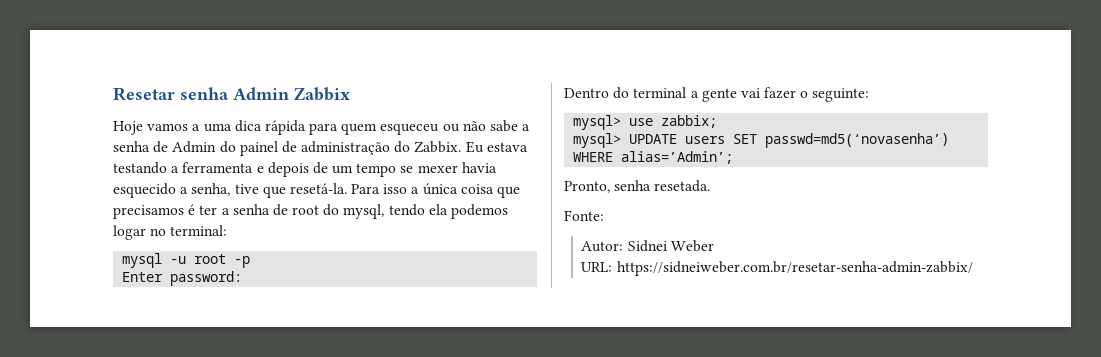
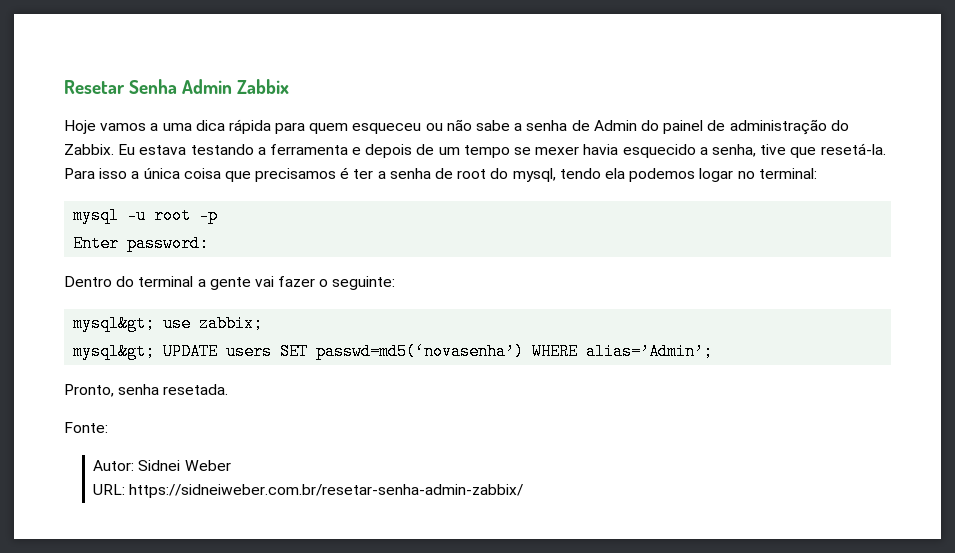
[180,87,229,100] senha -> [129,79,178,94] Senha
[573,115,622,130] mysql> -> [73,315,156,332] mysql&gt;
[573,133,622,148] mysql> -> [73,343,156,360] mysql&gt;

